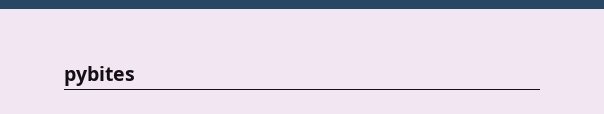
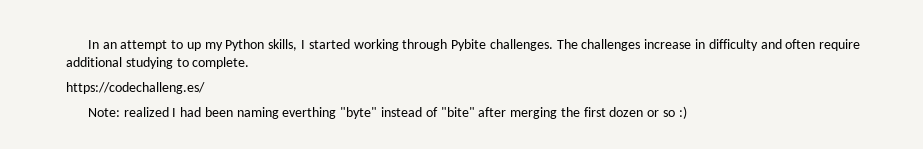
[64,66,135,86] pybites -> [87,39,861,51] [66,57,250,69] [66,82,205,94] [87,106,687,119] In an attempt to up my Python skills, I started working through Pybite challenges. The challenges increase in difficulty and often require additional studying to complete. // https://codechalleng.es/ // Note: realized I had been naming everthing "byte" instead of "bite" after merging the first dozen or so :)

